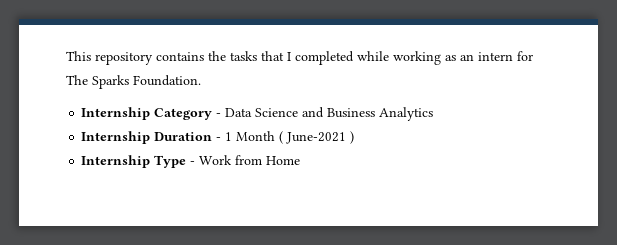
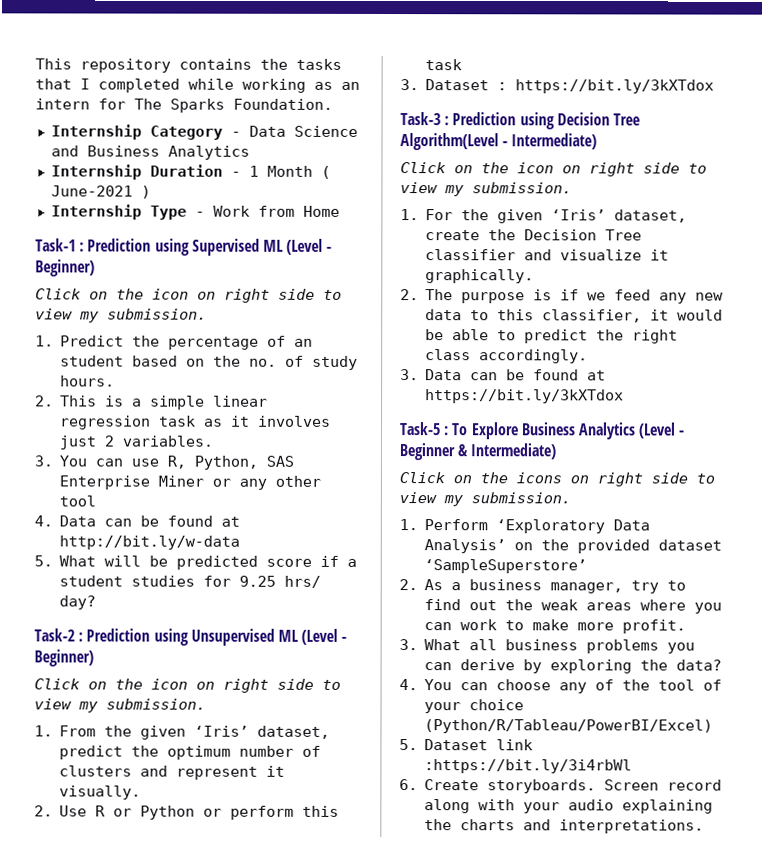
(301, 160) none -> [35,238,333,256] [35,259,95,277] [35,288,342,303] [35,308,207,323] [35,335,314,350] [60,355,359,370] [60,375,116,387] [35,395,269,410] [60,415,332,430] [59,435,214,450] [34,455,295,470] [59,475,322,490] [59,495,97,507] [34,515,241,527] [59,535,241,550] [34,555,358,570] [59,575,322,588] [59,595,97,610] [34,628,348,646] [34,649,94,667] [34,678,341,693] [34,698,206,713] [34,725,331,740] [59,745,322,760] [59,765,286,780] [59,785,142,800] [34,805,340,820] [425,59,463,71] [400,79,715,94] [400,112,640,130] [400,133,598,151] [400,162,707,177] [400,182,572,197] [400,209,688,224] [425,229,643,241] [425,249,670,261] [425,269,535,284] [400,289,725,304] [425,309,724,323] [425,329,679,344] [425,349,589,364] [400,369,607,381] [425,389,625,404] [399,422,686,440] [399,443,557,461] [399,472,715,487] [399,492,571,507] [399,519,651,534] [424,539,723,554] [424,559,588,574] [399,579,687,594] [424,599,723,614] [424,619,687,634] [399,639,696,654] [424,659,723,674] [399,679,723,694] [424,699,525,714] [424,719,714,734] [399,739,534,751] [424,759,633,774] [399,779,723,794] [424,799,714,814] [424,819,705,834] // Task-1 : Prediction using Supervised ML (Level - Beginner) // Click on the icon on right side to view my submission. // 1. Predict the percentage of an student based on the no. of study hours. // 2. This is a simple linear regression task as it involves just 2 variables. // 3. You can use R, Python, SAS Enterprise Miner or any other tool // 4. Data can be found at http://bit.ly/w-data // 5. What will be predicted score if a student studies for 9.25 hrs/ day? // Task-2 : Prediction using Unsupervised ML (Level - Beginner) // Click on the icon on right side to view my submission. // 1. From the given ‘Iris’ dataset, predict the optimum number of clusters and represent it visually. // 2. Use R or Python or perform this task // 3. Dataset : https://bit.ly/3kXTdox // Task-3 : Prediction using Decision Tree Algorithm(Level - Intermediate) // Click on the icon on right side to view my submission. // 1. For the given ‘Iris’ dataset, create the Decision Tree classifier and visualize it graphically. // 2. The purpose is if we feed any new data to this classifier, it would be able to predict the right class accordingly. // 3. Data can be found at https://bit.ly/3kXTdox // Task-5 : To Explore Business Analytics (Level - Beginner & Intermediate) // Click on the icons on right side to view my submission. // 1. Perform ‘Exploratory Data Analysis’ on the provided dataset ‘SampleSuperstore’ // 2. As a business manager, try to find out the weak areas where you can work to make more profit. // 3. What all business problems you can derive by exploring the data? // 4. You can choose any of the tool of your choice (Python/R/Tableau/PowerBI/Excel) // 5. Dataset link :https://bit.ly/3i4rbWl // 6. Create storyboards. Screen record along with your audio explaining the charts and interpretations.

